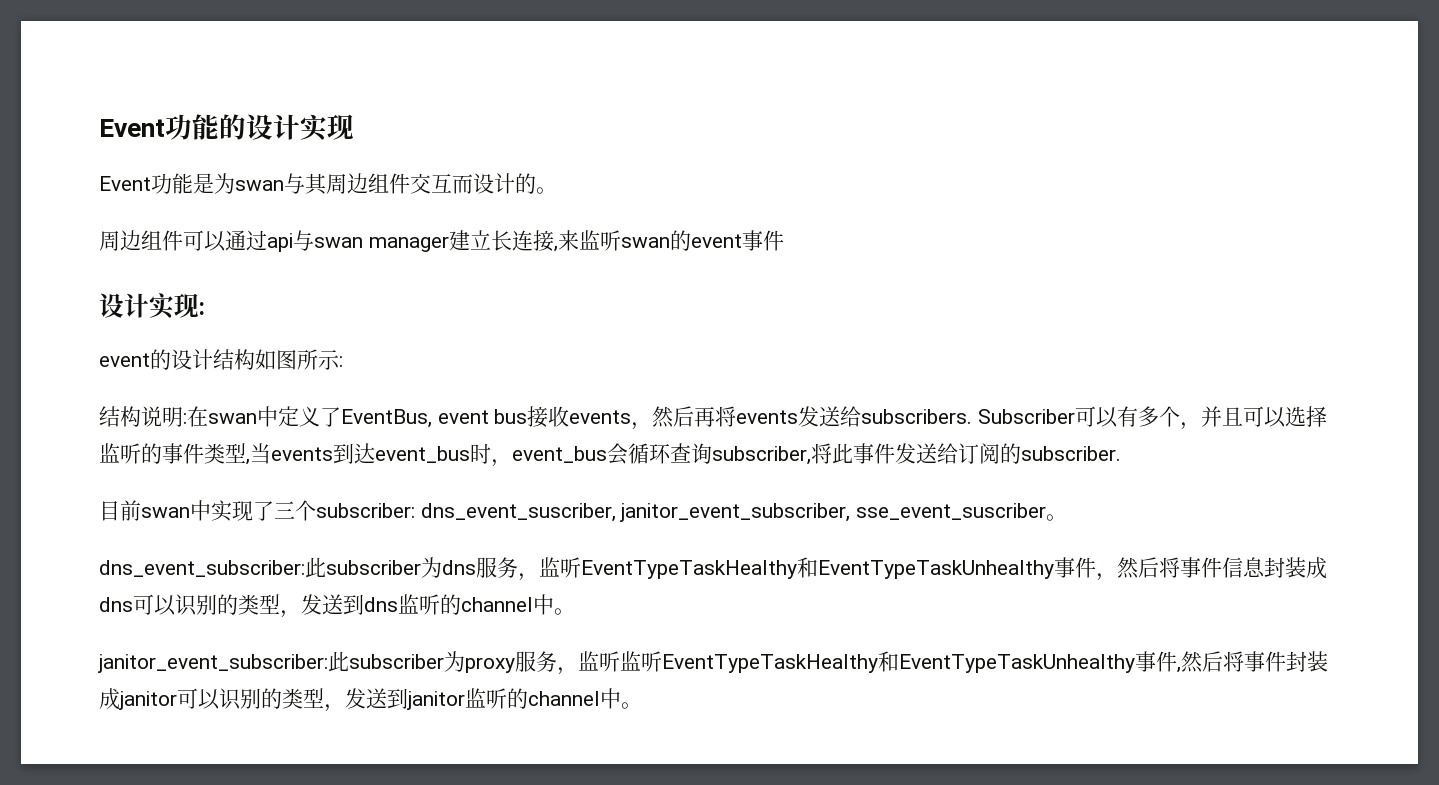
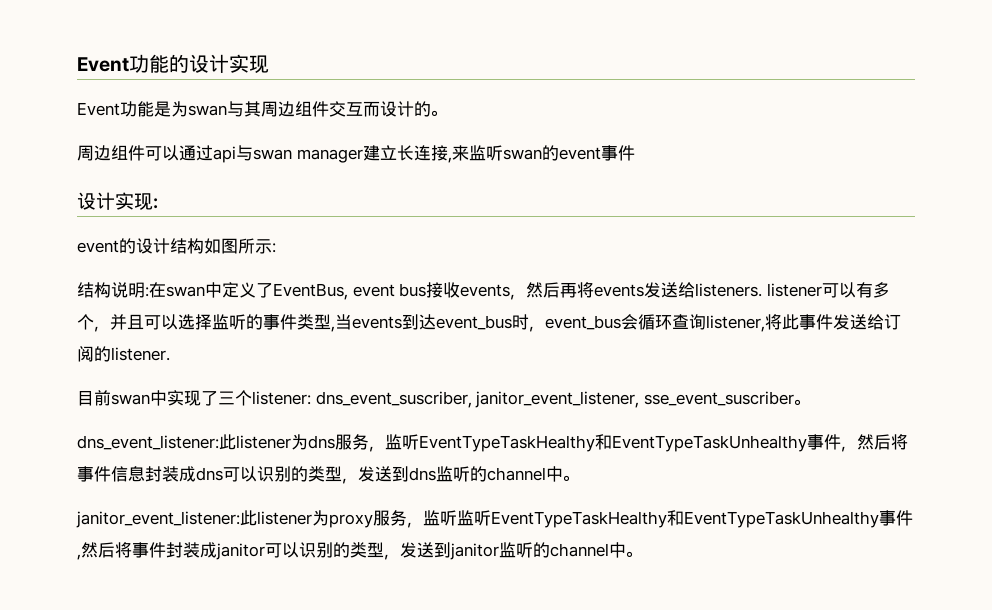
[861,409,1076,424] subscribers. Subscriber -> [695,283,822,297] listeners. listener
[712,446,811,465] subscriber, -> [706,315,765,332] listener,
[1021,446,1121,461] subscriber. -> [111,347,170,361] listener.
[316,503,851,522] subscriber: dns_event_suscriber, janitor_event_subscriber, -> [252,391,640,408] listener: dns_event_suscriber, janitor_event_listener,
[99,557,421,578] dns_event_subscriber:此subscriber -> [77,434,291,450] dns_event_listener:此listener
[98,651,444,673] janitor_event_subscriber:此subscriber -> [76,510,312,528] janitor_event_listener:此listener

